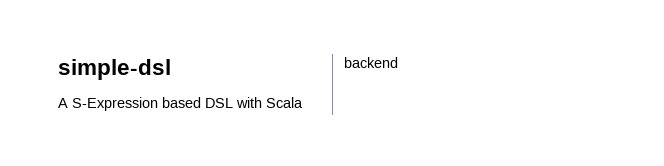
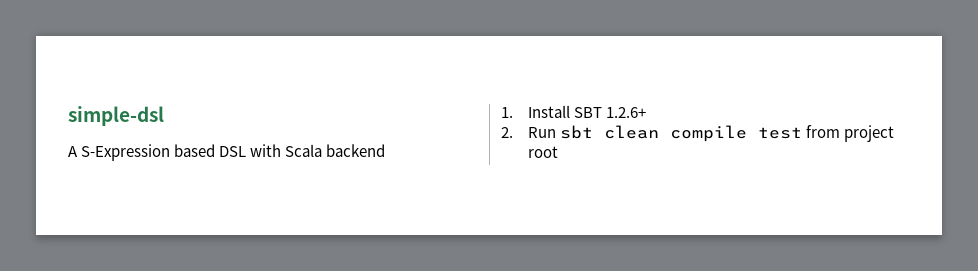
(398, 62) none -> [501,105,647,118] [501,125,895,142] [528,146,559,158] // 1. Install SBT 1.2.6+ // 2. Run sbt clean compile test from project root

